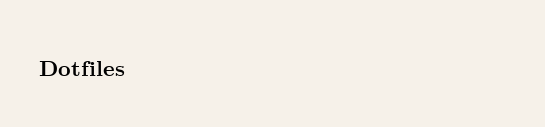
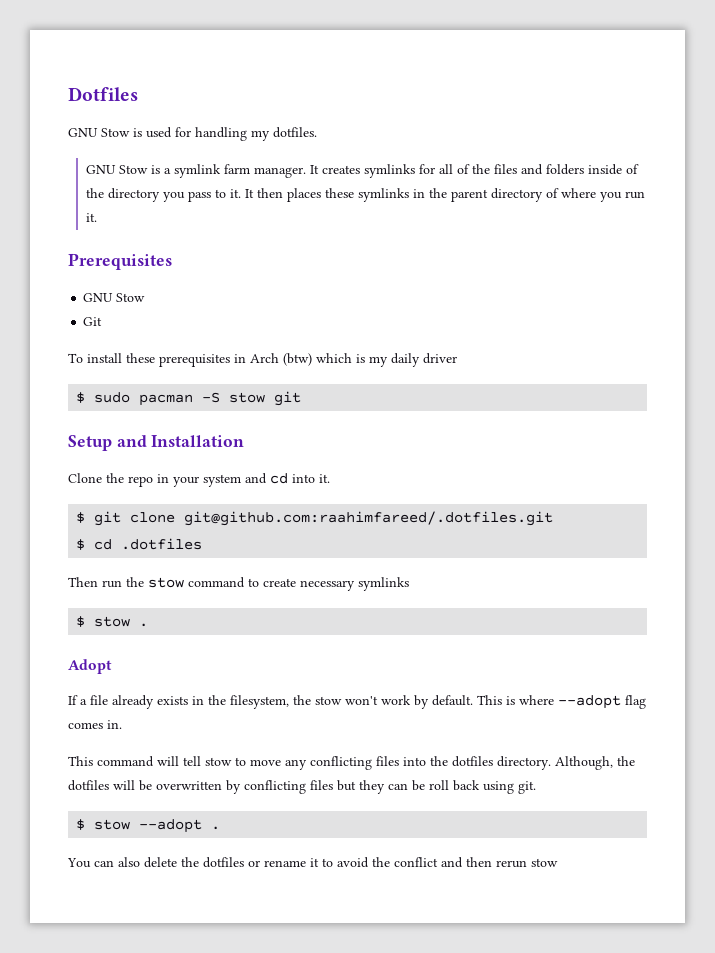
(125, 68) none -> [68,127,317,141] [85,164,639,178] [85,188,645,202] [85,213,97,222] [68,253,172,270] [83,293,146,302] [83,317,103,326] [68,353,457,367] [76,391,302,406] [68,435,245,451] [68,473,330,487] [76,511,554,526] [76,538,203,550] [68,577,409,591] [76,616,149,627] [68,659,112,674] [68,695,646,709] [68,720,122,729] [68,756,635,770] [68,780,536,794] [76,819,221,833] [67,857,558,868] // GNU Stow is used for handling my dotfiles. // GNU Stow is a symlink farm manager. It creates symlinks for all of the files and folders inside of the directory you pass to it. It then places these symlinks in the parent directory of where you run it. // Prerequisites // GNU Stow // Git // To install these prerequisites in Arch (btw) which is my daily driver // $ sudo pacman -S stow git // Setup and Installation // Clone the repo in your system and cd into it. // $ git clone git@github.com:raahimfareed/.dotfiles.git // $ cd .dotfiles // Then run the stow command to create necessary symlinks // $ stow . // Adopt // If a file already exists in the filesystem, the stow won't work by default. This is where --adopt flag comes in. // This command will tell stow to move any conflicting files into the dotfiles directory. Although, the dotfiles will be overwritten by conflicting files but they can be roll back using git. // $ stow --adopt . // You can also delete the dotfiles or rename it to avoid the conflict and then rerun stow

